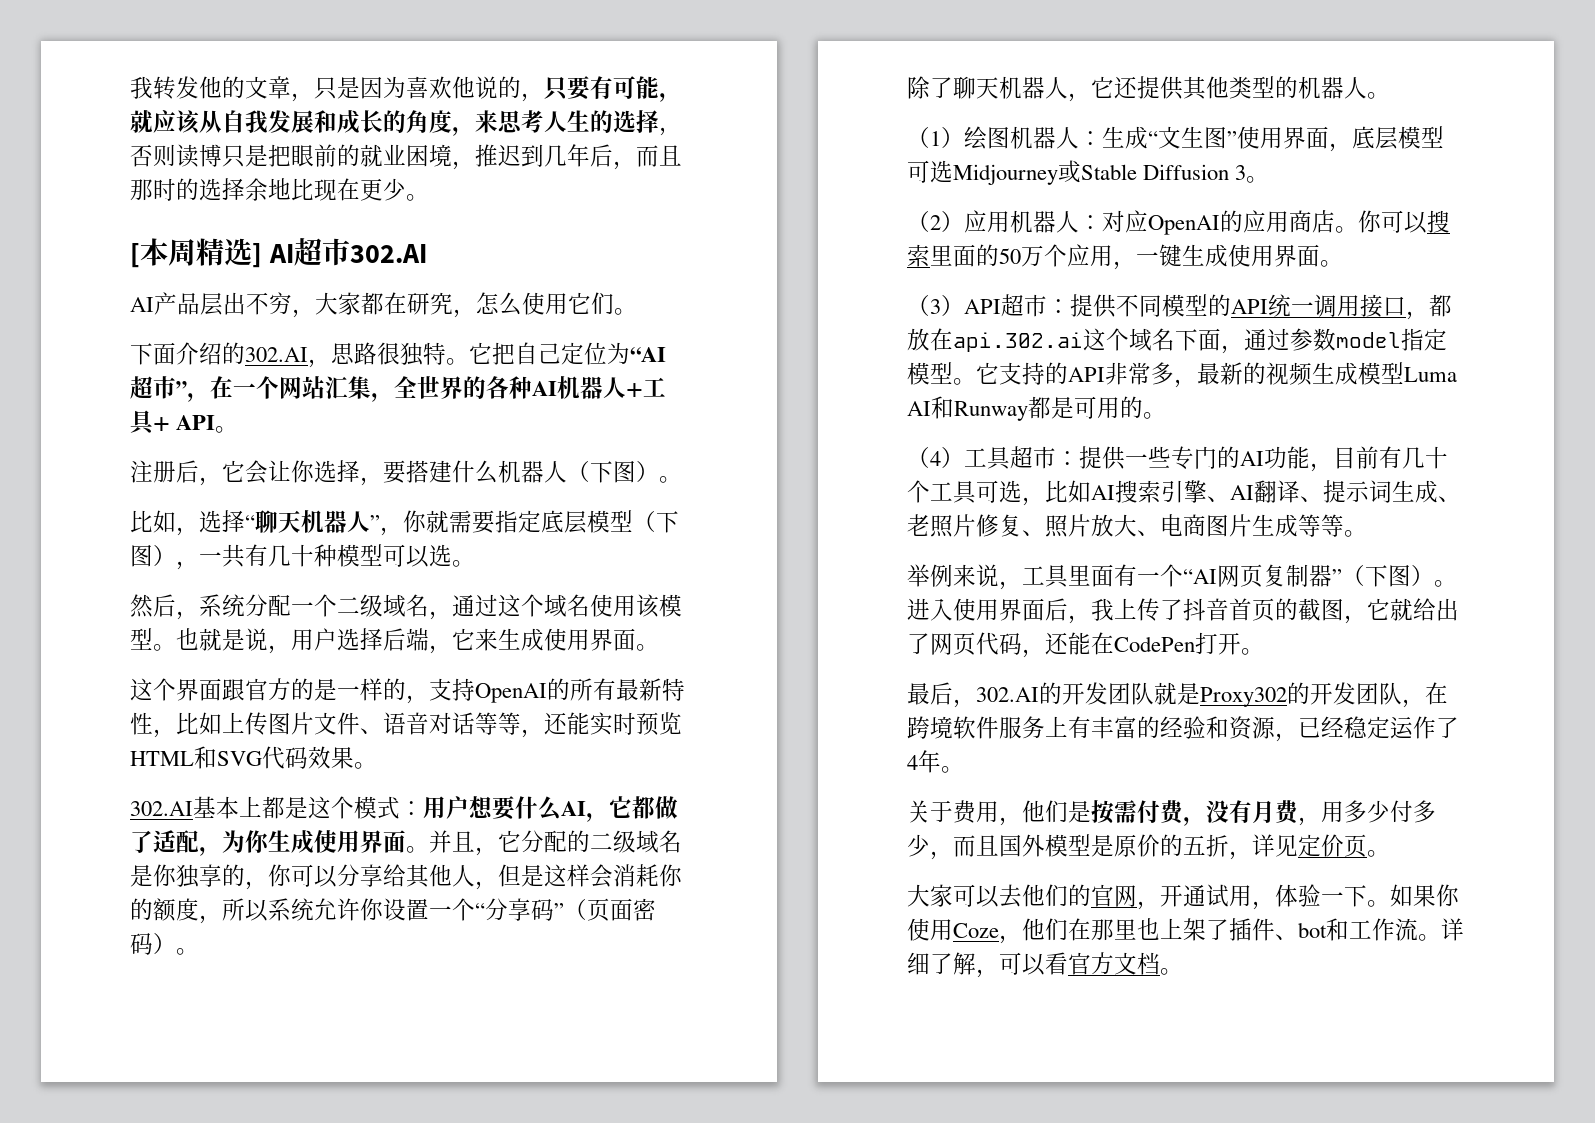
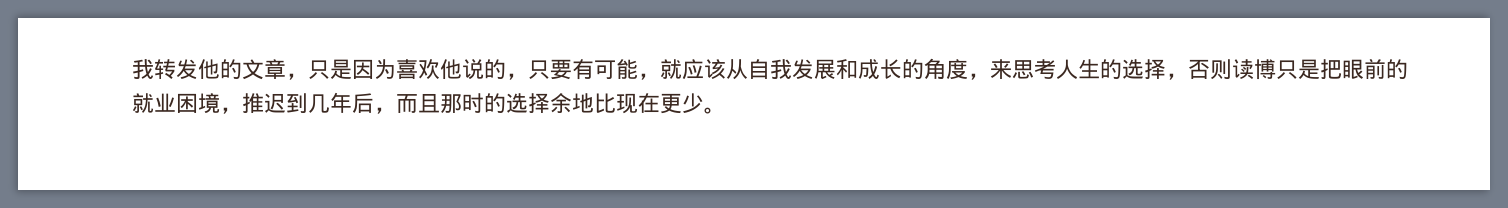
[130,238,427,268] [130,292,637,318] [130,342,666,368] [130,376,666,402] [130,410,239,435] [130,460,682,486] [130,510,679,536] [130,544,475,570] [130,594,682,620] [130,628,659,654] [130,678,685,704] [130,712,682,738] [130,746,377,769] [130,796,678,822] [130,830,682,856] [130,864,682,890] [130,898,656,924] [130,932,199,955] [907,76,1390,102] [907,126,1444,152] [907,160,1270,185] [907,210,1450,235] [907,244,1343,270] [907,294,1452,320] [907,328,1447,354] [907,362,1457,388] [907,396,1166,421] [907,446,1448,472] [907,480,1461,506] [907,514,1367,538] [907,564,1457,590] [907,598,1459,624] [907,632,1264,658] [907,682,1448,708] [907,716,1459,742] [907,750,964,773] [907,800,1436,826] [907,834,1390,860] [907,884,1459,910] [907,918,1464,944] [907,952,1183,978] // [本周精选] AI超市302.AI // AI产品层出不穷，大家都在研究，怎么使用它们。 // 下面介绍的302.AI，思路很独特。它把自己定位为“AI超市”，在一个网站汇集，全世界的各种AI机器人+工具+ API。 // 注册后，它会让你选择，要搭建什么机器人（下图）。 // 比如，选择“聊天机器人”，你就需要指定底层模型（下图），一共有几十种模型可以选。 // 然后，系统分配一个二级域名，通过这个域名使用该模型。也就是说，用户选择后端，它来生成使用界面。 // 这个界面跟官方的是一样的，支持OpenAI的所有最新特性，比如上传图片文件、语音对话等等，还能实时预览HTML和SVG代码效果。 // 302.AI基本上都是这个模式：用户想要什么AI，它都做了适配，为你生成使用界面。并且，它分配的二级域名是你独享的，你可以分享给其他人，但是这样会消耗你的额度，所以系统允许你设置一个“分享码”（页面密码）。 // 除了聊天机器人，它还提供其他类型的机器人。 // （1）绘图机器人：生成“文生图”使用界面，底层模型可选Midjourney或Stable Diffusion 3。 // （2）应用机器人：对应OpenAI的应用商店。你可以搜索里面的50万个应用，一键生成使用界面。 // （3）API超市：提供不同模型的API统一调用接口，都放在api.302.ai这个域名下面，通过参数model指定模型。它支持的API非常多，最新的视频生成模型Luma AI和Runway都是可用的。 // （4）工具超市：提供一些专门的AI功能，目前有几十个工具可选，比如AI搜索引擎、AI翻译、提示词生成、老照片修复、照片放大、电商图片生成等等。 // 举例来说，工具里面有一个“AI网页复制器”（下图）。进入使用界面后，我上传了抖音首页的截图，它就给出了网页代码，还能在CodePen打开。 // 最后，302.AI的开发团队就是Proxy302的开发团队，在跨境软件服务上有丰富的经验和资源，已经稳定运作了4年。 // 关于费用，他们是按需付费，没有月费，用多少付多少，而且国外模型是原价的五折，详见定价页。 // 大家可以去他们的官网，开通试用，体验一下。如果你使用Coze，他们在那里也上架了插件、bot和工作流。详细了解，可以看官方文档。 -> (726, 110) none

